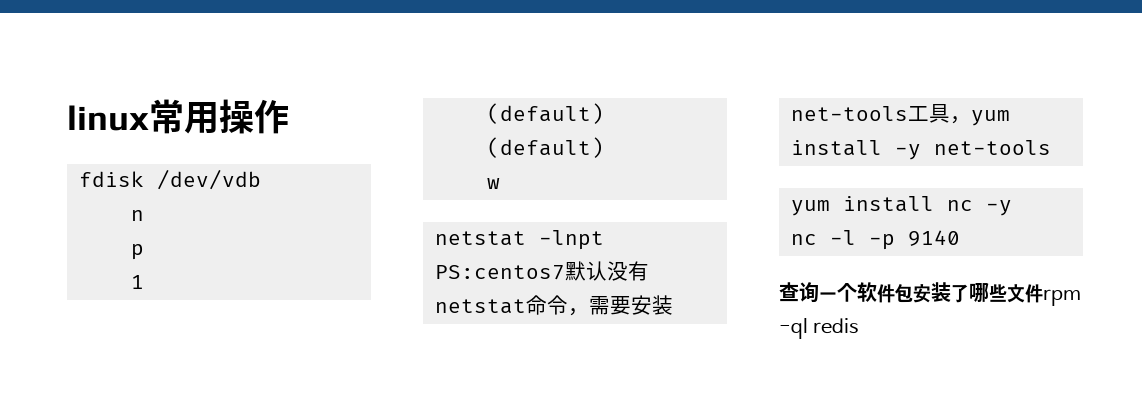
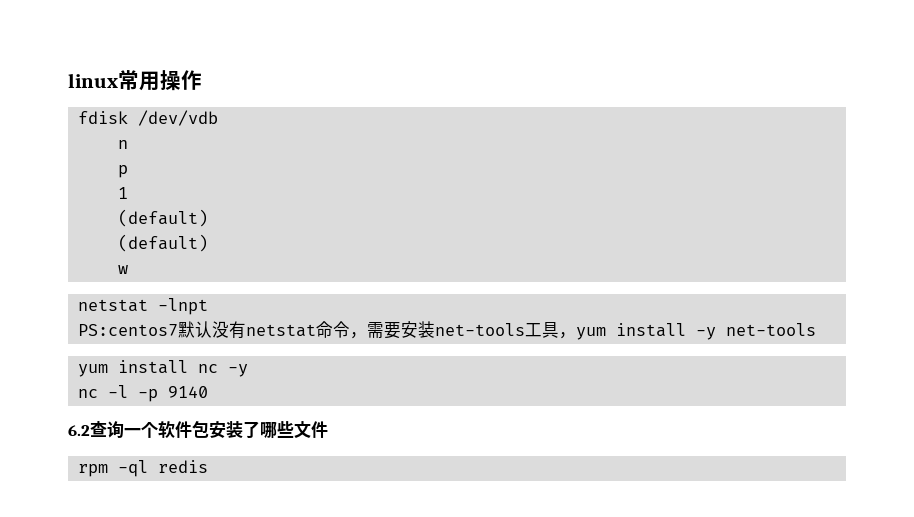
(960, 238) none -> [68,425,90,436] 6.2
(1043, 293) none -> (328, 429) //

